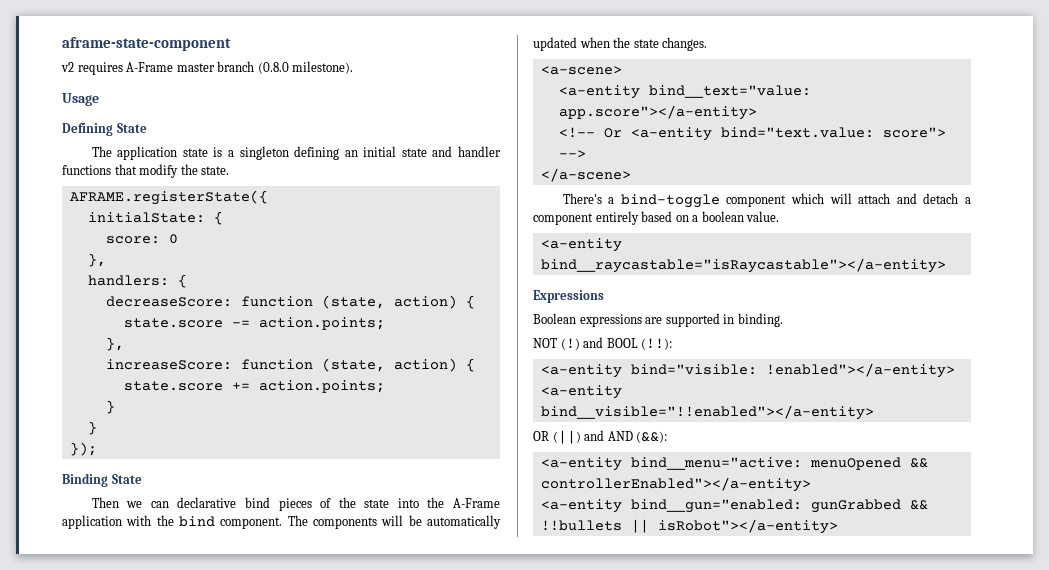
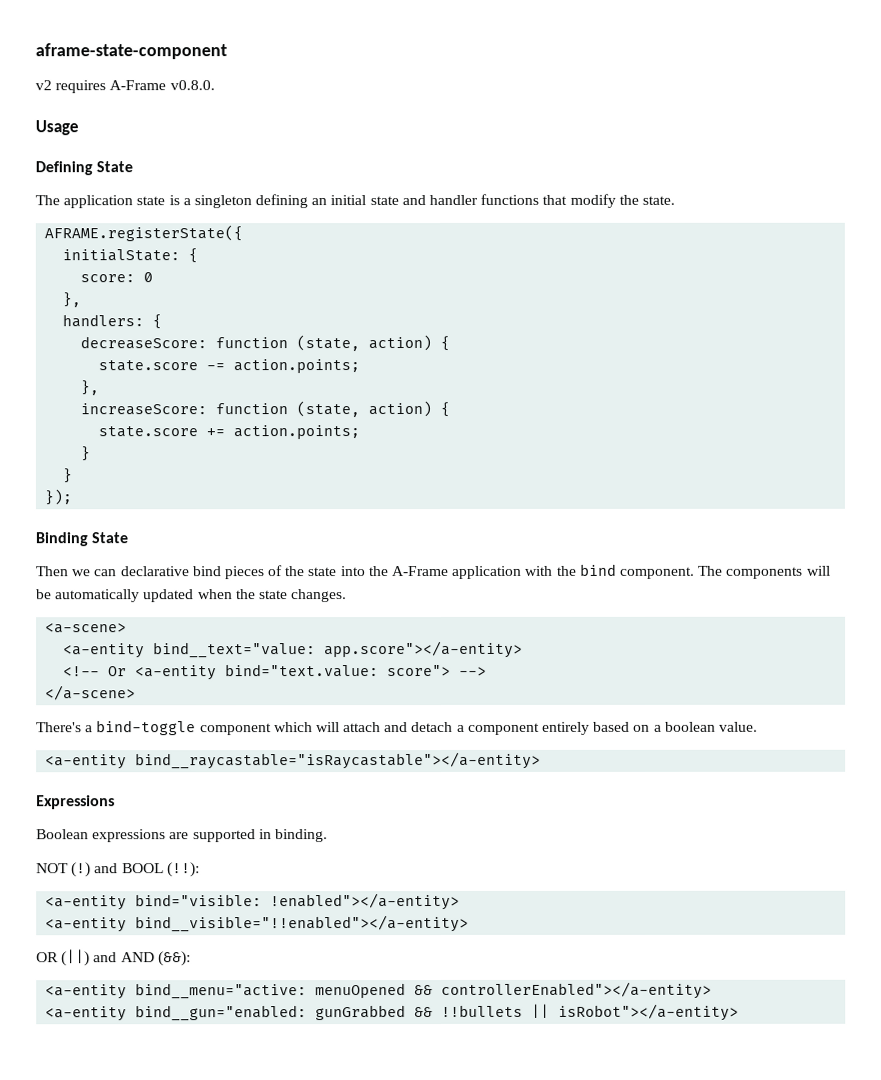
[176,61,354,74] master branch (0.8.0 milestone). -> [169,80,215,91] v0.8.0.

